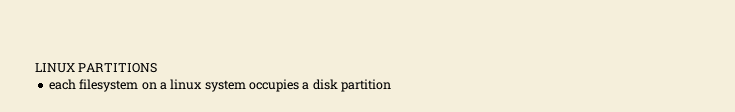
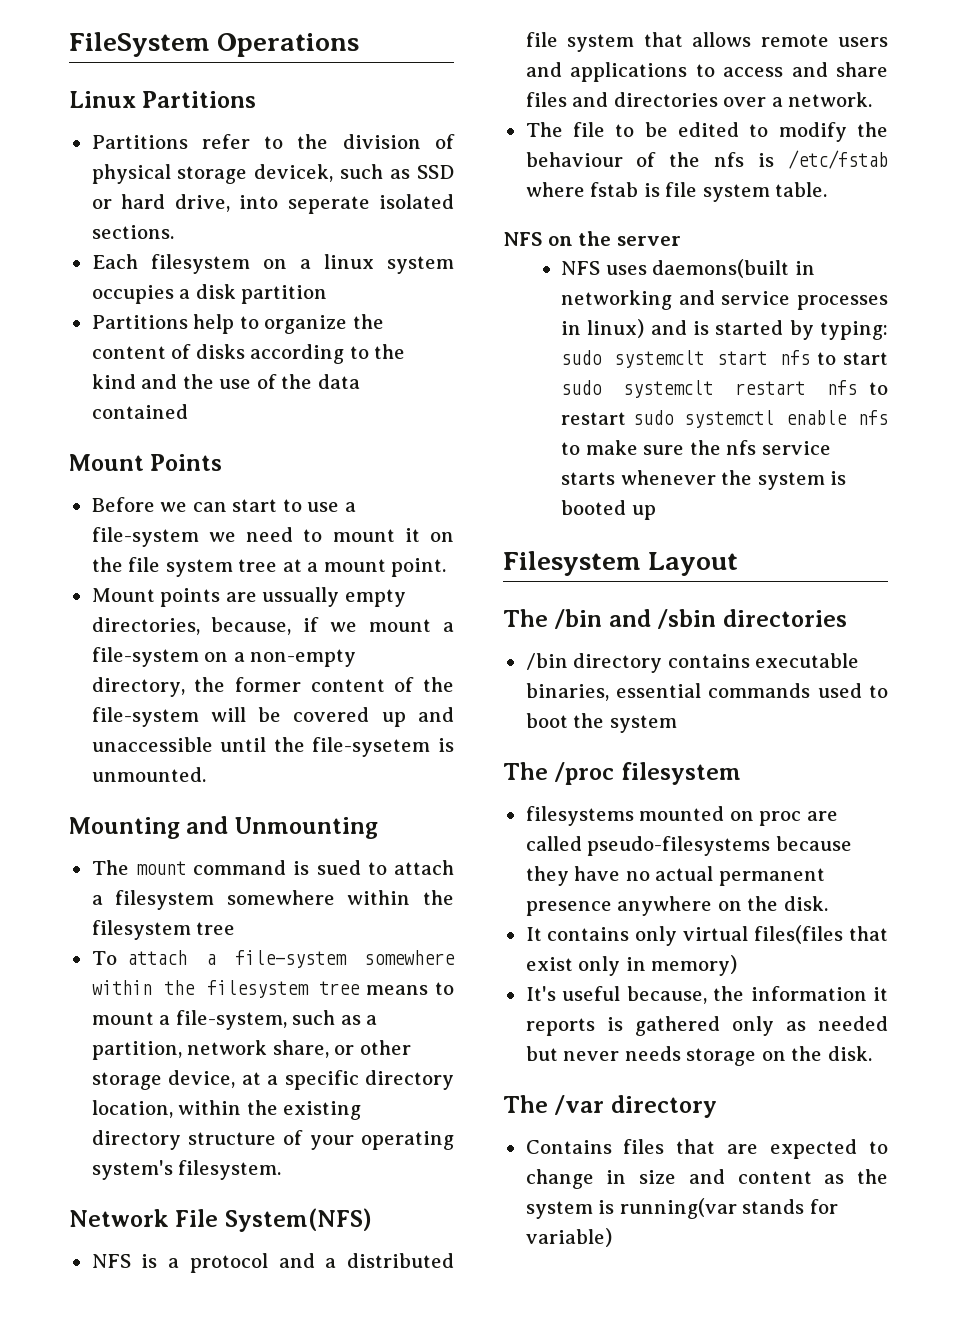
[35,63,158,73] [48,79,76,90] LINUX PARTITIONS // each -> [69,32,360,57] [69,91,257,108] [91,134,455,149] [91,164,454,184] [91,194,455,214] [91,225,174,239] [91,254,138,269] FileSystem Operations // Linux Partitions // Partitions refer to the division of physical storage devicek, such as SSD or hard drive, into seperate isolated sections. // Each
(392, 85) none -> [91,314,384,334] [91,344,406,364] [91,374,360,389] [91,404,188,419] [69,454,223,471] [91,497,356,512] [91,527,455,547] [91,557,447,577] [91,587,406,607] [91,617,454,635] [91,647,357,667] [91,677,454,697] [91,707,454,727] [91,737,455,757] [91,767,206,782] [69,816,378,839] [91,860,455,875] [91,890,454,910] [91,920,236,940] [91,950,455,968] [91,980,454,998] [91,1010,378,1030] [91,1040,411,1060] [91,1070,454,1090] [91,1100,362,1120] [91,1130,455,1150] [91,1160,282,1180] [69,1208,372,1232] [91,1253,454,1273] [525,32,888,52] [525,62,888,82] [525,92,873,107] [525,122,888,142] [525,150,888,169] [525,182,828,202] [503,231,681,246] [561,259,815,278] [561,290,888,310] [561,319,888,340] [561,350,888,368] [561,380,888,398] [561,410,889,428] [561,440,831,455] [561,470,847,490] [561,500,656,520] [503,551,739,576] [503,609,847,629] [525,653,860,673] [525,683,888,701] [525,713,677,733] [503,762,741,785] [525,806,838,826] [525,836,852,856] [525,866,825,886] [525,896,828,916] [525,925,888,946] [525,955,738,976] [525,986,888,1004] [525,1016,888,1036] [525,1046,872,1066] [503,1095,717,1118] [525,1139,888,1159] [525,1169,888,1189] [525,1198,838,1219] [525,1228,612,1247] // Partitions help to organize the content of disks according to the kind and the use of the data contained // Mount Points // Before we can start to use a file-system we need to mount it on the file system tree at a mount point. // Mount points are ussually empty directories, because, if we mount a file-system on a non-empty directory, the former content of the file-system will be covered up and unaccessible until the file-sysetem is unmounted. // Mounting and Unmounting // The mount command is sued to attach a filesystem somewhere within the filesystem tree // To attach a file-system somewhere within the filesystem tree means to mount a file-system, such as a partition, network share, or other storage device, at a specific directory location, within the existing directory structure of your operating system's filesystem. // Network File System(NFS) // NFS is a protocol and a distributed file system that allows remote users and applications to access and share files and directories over a network. // The file to be edited to modify the behaviour of the nfs is /etc/fstab where fstab is file system table. // NFS on the server // NFS uses daemons(built in networking and service processes in linux) and is started by typing: sudo systemclt start nfs to start sudo systemclt restart nfs to restart sudo systemctl enable nfs to make sure the nfs service starts whenever the system is booted up // Filesystem Layout // The /bin and /sbin directories // /bin directory contains executable binaries, essential commands used to boot the system // The /proc filesystem // filesystems mounted on proc are called pseudo-filesystems because they have no actual permanent presence anywhere on the disk. // It contains only virtual files(files that exist only in memory) // It's useful because, the information it reports is gathered only as needed but never needs storage on the disk. // The /var directory // Contains files that are expected to change in size and content as the system is running(var stands for variable)

